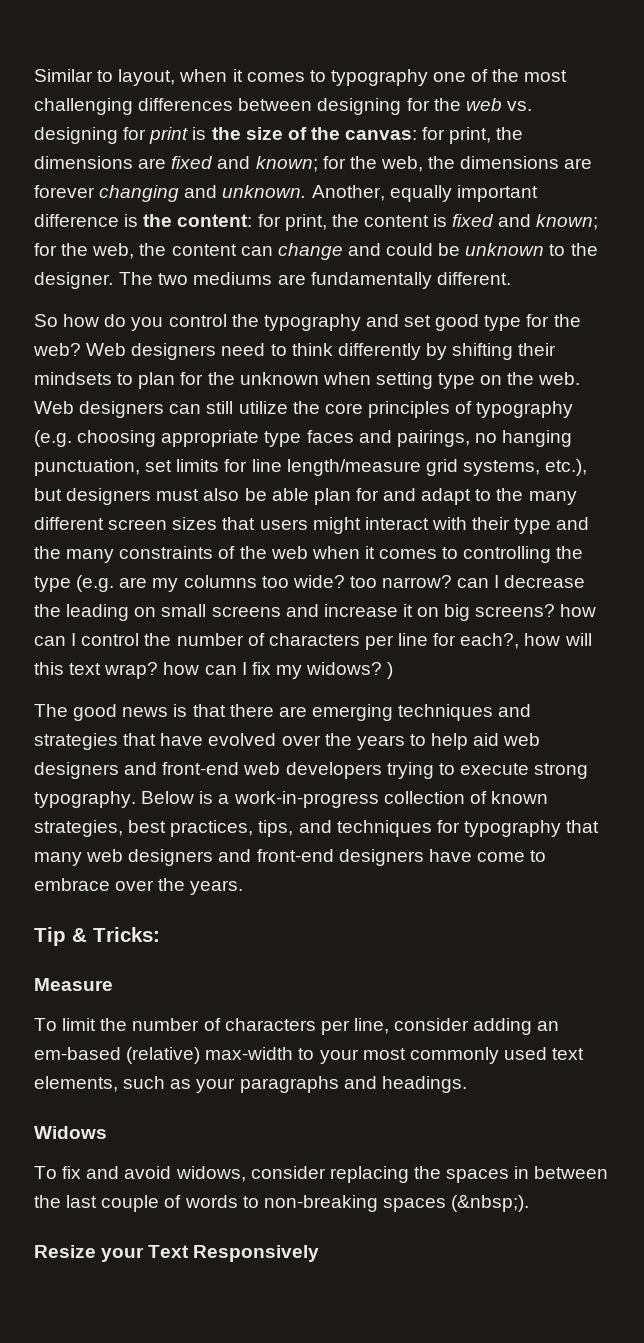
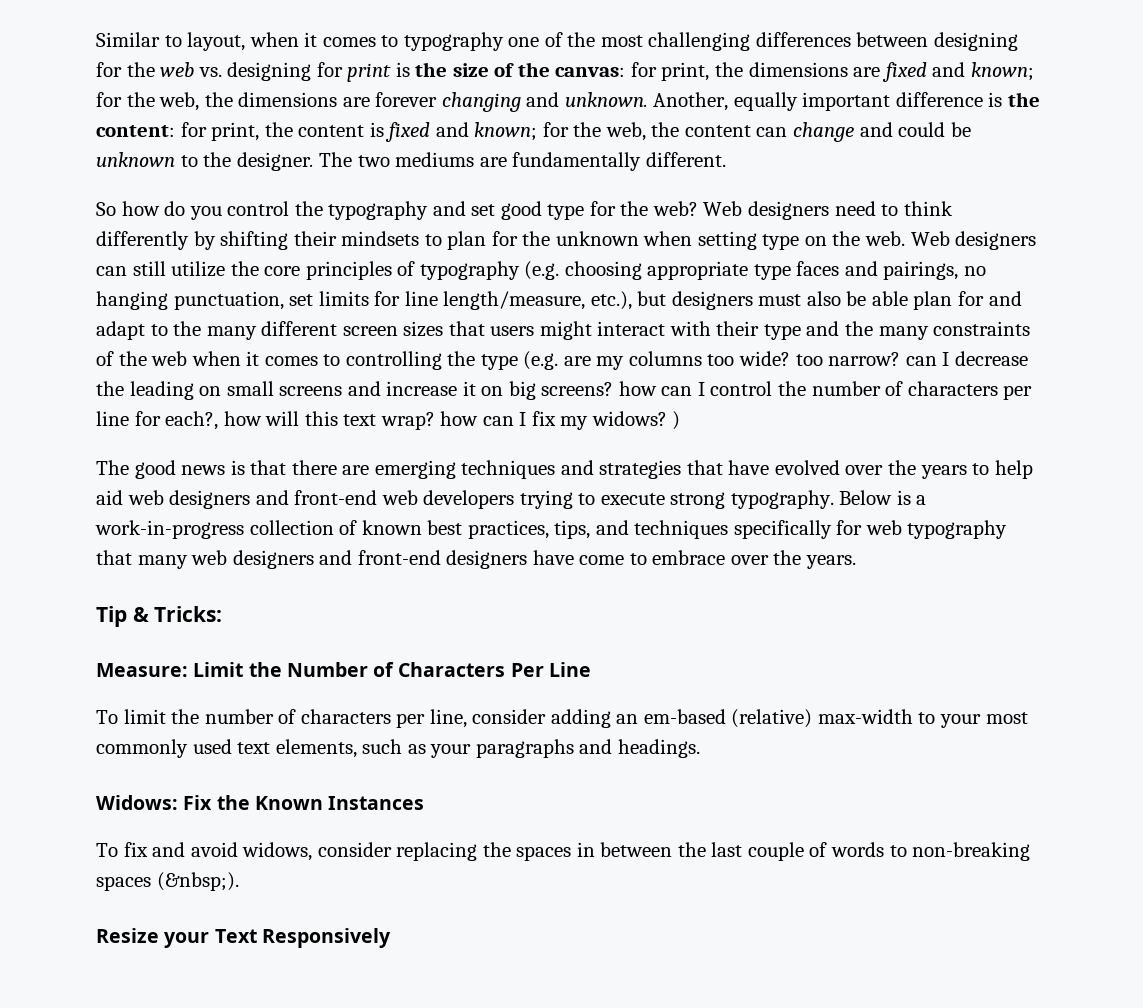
[286,459,540,476] length/measure grid systems, -> [443,291,586,310] length/measure,
[34,820,123,837] strategies, -> (422, 527) none
[436,820,460,833] for -> [733,520,902,539] specifically for web
[34,978,113,991] Measure -> [96,662,591,677] Measure: Limit the Number of Characters Per Line
[34,1126,107,1139] Widows -> [96,795,425,810] Widows: Fix the Known Instances

